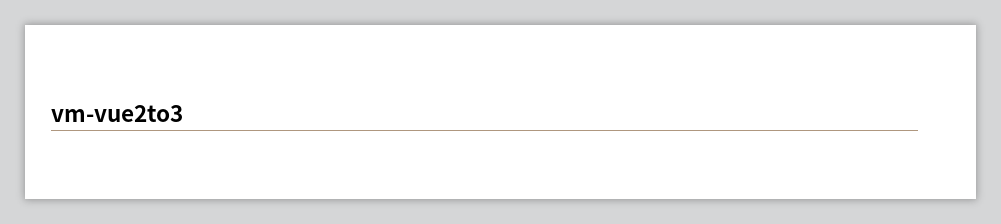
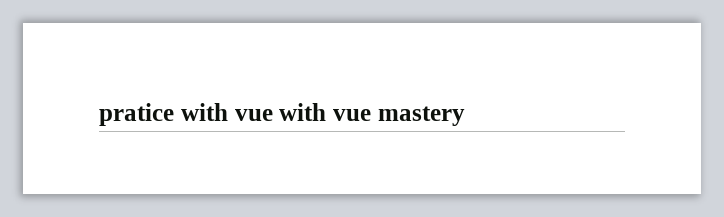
[51,105,183,122] vm-vue2to3 -> [99,103,465,126] pratice with vue with vue mastery

